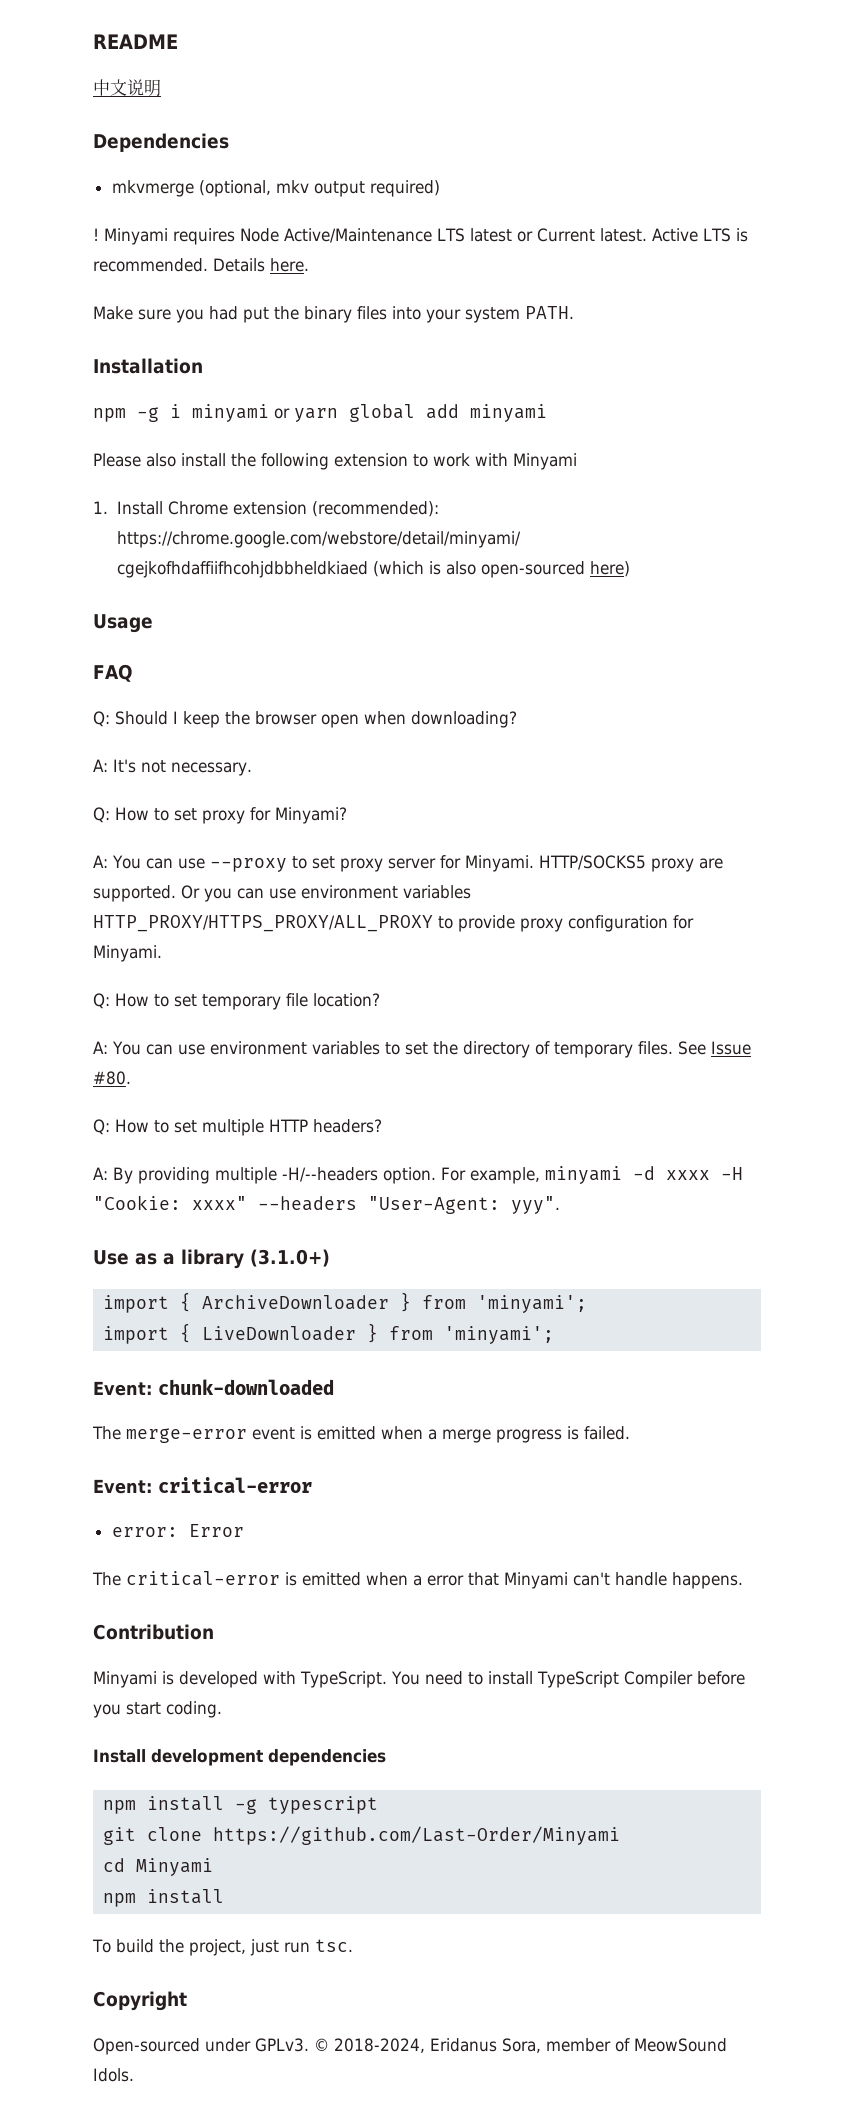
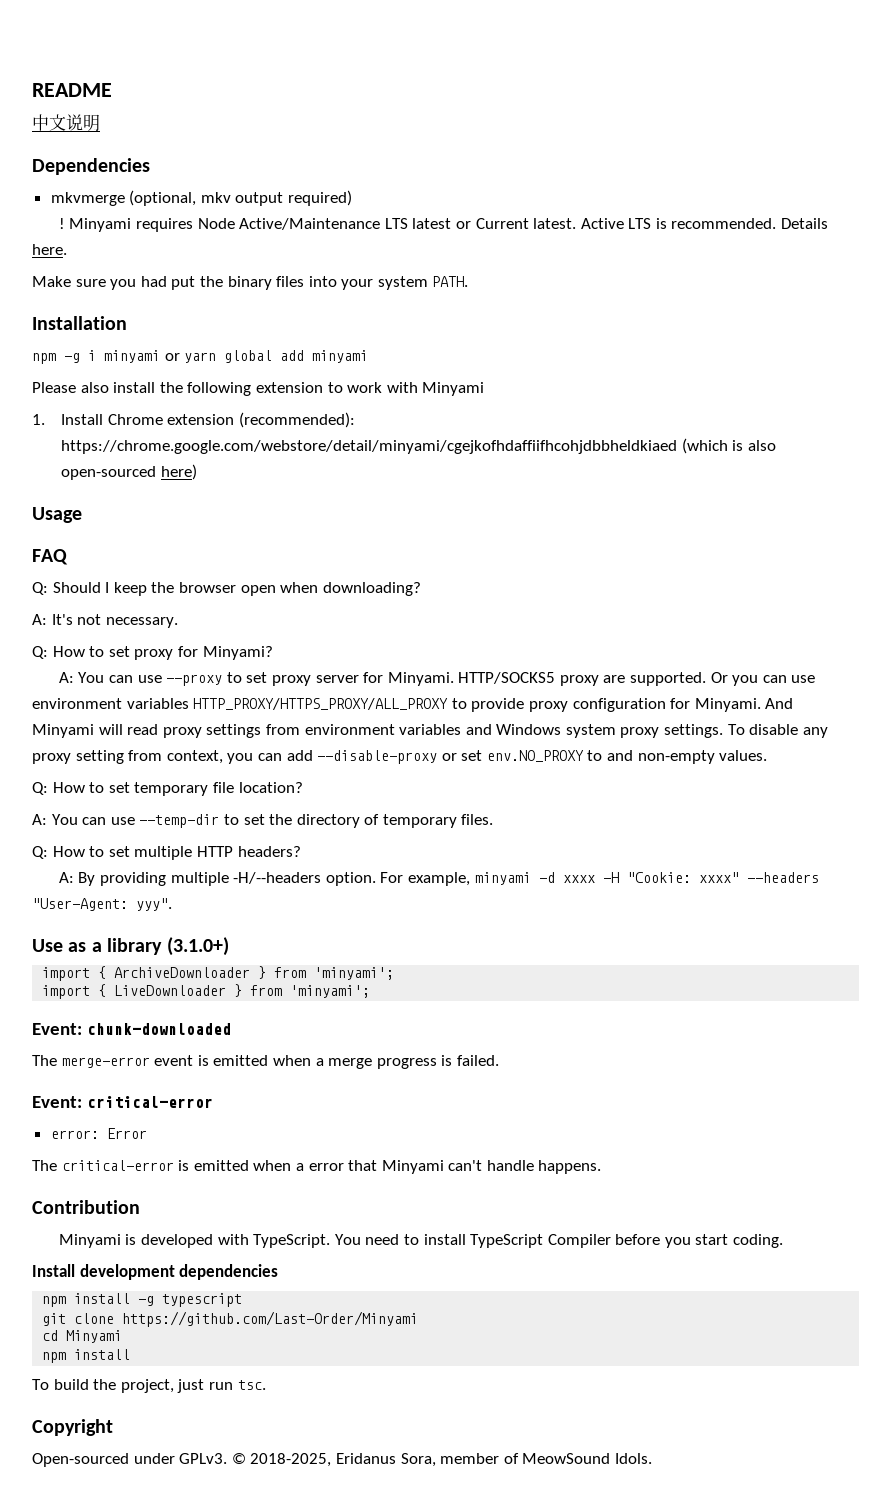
(162, 953) none -> [765,698,794,709] [32,724,828,738] [32,750,768,764] And Minyami will read proxy settings from environment variables and Windows system proxy settings. To disable any proxy setting from context, you can add --disable-proxy or set env.NO_PROXY to and non-empty values.
[209,1041,380,1055] environment variables -> [139,814,220,828] --temp-dir
[677,1041,751,1055] [93,1071,131,1085] See Issue #80. -> (494, 819) none
[334,2038,425,2053] 2018-2024, -> [250,1453,332,1467] 2018-2025,

